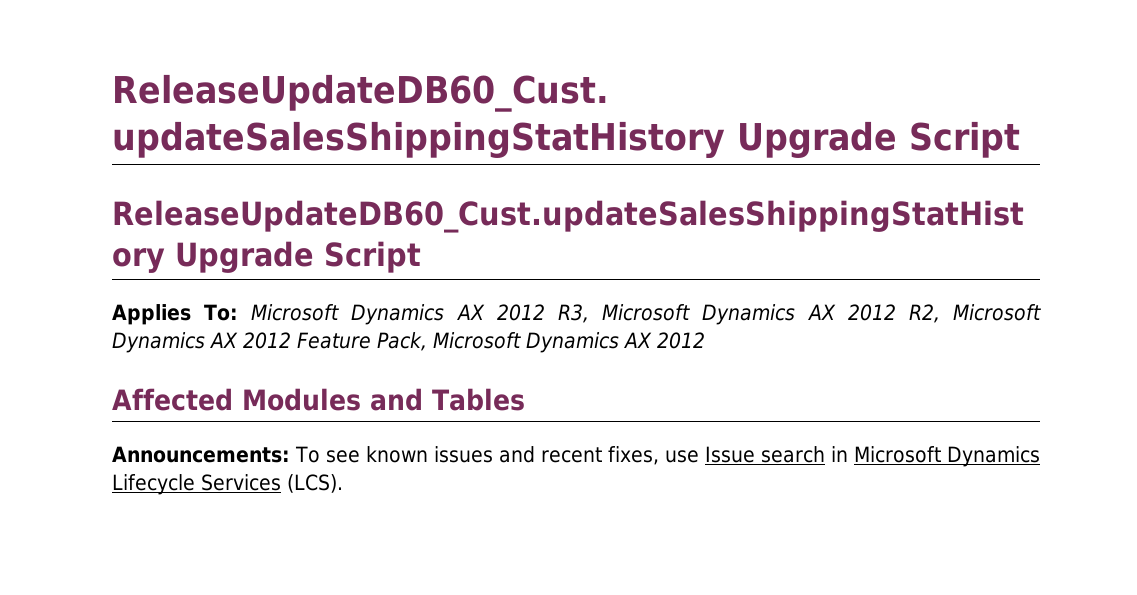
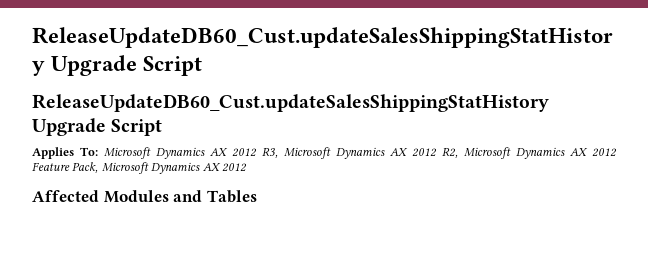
[112,446,1041,467] [112,474,343,495] // Announcements: To see known issues and recent fixes, use Issue search in Microsoft Dynamics Lifecycle Services (LCS). -> (257, 196) none

